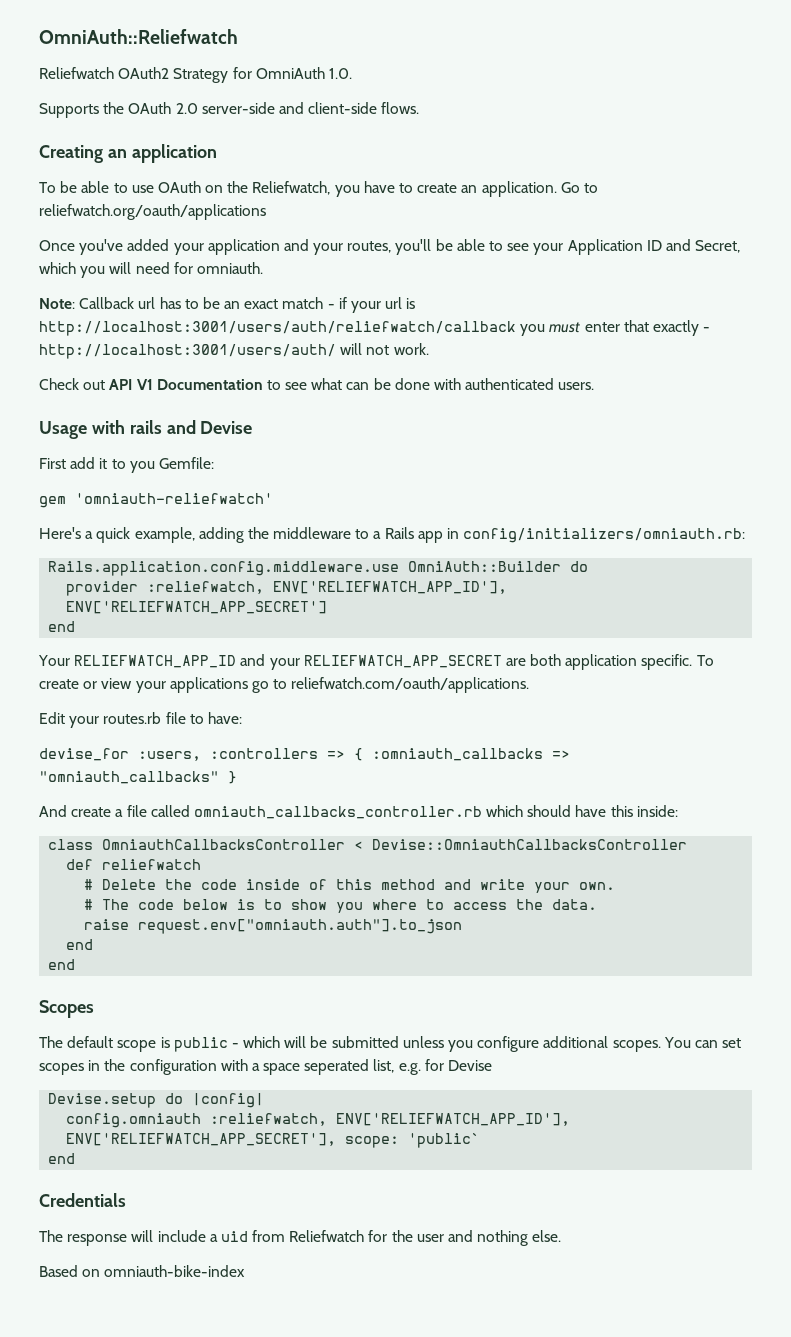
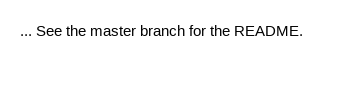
[39,29,238,44] [39,67,352,83] [39,102,420,118] [39,144,217,163] [39,181,598,197] [39,204,266,220] [39,239,741,255] [39,262,263,278] [39,297,416,313] [39,320,711,336] [39,343,429,359] [39,378,595,390] [39,420,253,439] [39,457,214,473] [39,493,273,508] [39,527,746,543] [48,561,589,576] [66,581,508,596] [66,601,328,614] [48,621,76,632] [38,654,714,670] [39,677,530,693] [39,712,242,728] [39,748,570,761] [39,771,237,784] [39,805,678,819] [48,839,688,850] [66,859,202,870] [84,879,616,893] [84,899,598,913] [84,919,463,934] [66,939,94,950] [48,959,76,970] [39,1000,94,1018] [39,1036,742,1052] [39,1059,493,1075] [48,1093,265,1108] [66,1113,571,1128] [66,1133,481,1148] [48,1153,76,1164] [39,1193,126,1207] [39,1230,562,1246] [39,1265,246,1277] OmniAuth::Reliefwatch // Reliefwatch OAuth2 Strategy for OmniAuth 1.0. // Supports the OAuth 2.0 server-side and client-side flows. // Creating an application // To be able to use OAuth on the Reliefwatch, you have to create an application. Go to reliefwatch.org/oauth/applications // Once you've added your application and your routes, you'll be able to see your Application ID and Secret, which you will need for omniauth. // Note: Callback url has to be an exact match - if your url is http://localhost:3001/users/auth/reliefwatch/callback you must enter that exactly - http://localhost:3001/users/auth/ will not work. // Check out API V1 Documentation to see what can be done with authenticated users. // Usage with rails and Devise // First add it to you Gemfile: // gem 'omniauth-reliefwatch' // Here's a quick example, adding the middleware to a Rails app in config/initializers/omniauth.rb: // Rails.application.config.middleware.use OmniAuth::Builder do // provider :reliefwatch, ENV['RELIEFWATCH_APP_ID'], ENV['RELIEFWATCH_APP_SECRET'] // end // Your RELIEFWATCH_APP_ID and your RELIEFWATCH_APP_SECRET are both application specific. To create or view your applications go to reliefwatch.com/oauth/applications. // Edit your routes.rb file to have: // devise_for :users, :controllers => { :omniauth_callbacks => "omniauth_callbacks" } // And create a file called omniauth_callbacks_controller.rb which should have this inside: // class OmniauthCallbacksController < Devise::OmniauthCallbacksController // def reliefwatch // # Delete the code inside of this method and write your own. // # The code below is to show you where to access the data. // raise request.env["omniauth.auth"].to_json // end // end // Scopes // The default scope is public - which will be submitted unless you configure additional scopes. You can set scopes in the configuration with a space seperated list, e.g. for Devise // Devise.setup do |config| // config.omniauth :reliefwatch, ENV['RELIEFWATCH_APP_ID'], ENV['RELIEFWATCH_APP_SECRET'], scope: 'public` // end // Credentials // The response will include a uid from Reliefwatch for the user and nothing else. // Based on omniauth-bike-index -> [20,25,304,36] ... See the master branch for the README.

